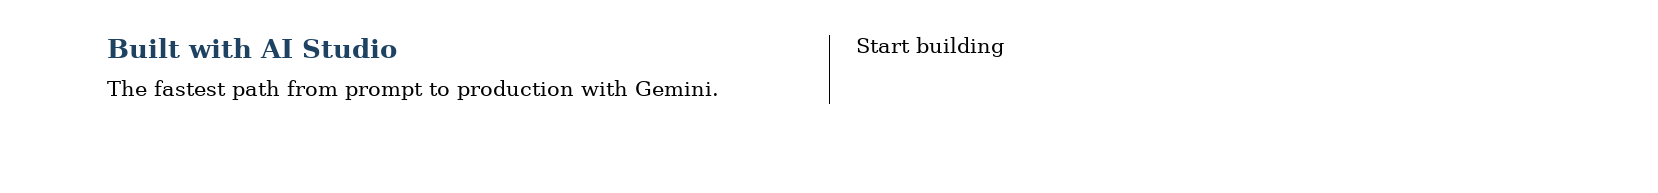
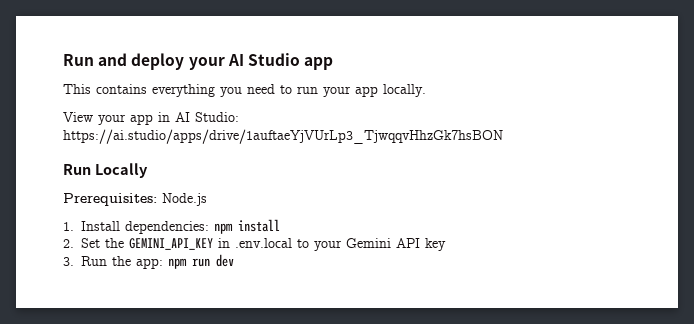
[107,38,397,58] [107,80,719,100] [856,37,1004,57] Built with AI Studio // The fastest path from prompt to production with Gemini. // Start building -> [63,53,334,70] [63,84,426,97] [63,112,239,125] [63,129,503,144] [63,163,148,178] [63,193,207,206] [63,219,280,234] [63,238,446,251] [63,254,234,269] Run and deploy your AI Studio app // This contains everything you need to run your app locally. // View your app in AI Studio: https://ai.studio/apps/drive/1auftaeYjVUrLp3_TjwqqvHhzGk7hsBON // Run Locally // Prerequisites: Node.js // 1. Install dependencies: npm install // 2. Set the GEMINI_API_KEY in .env.local to your Gemini API key // 3. Run the app: npm run dev

